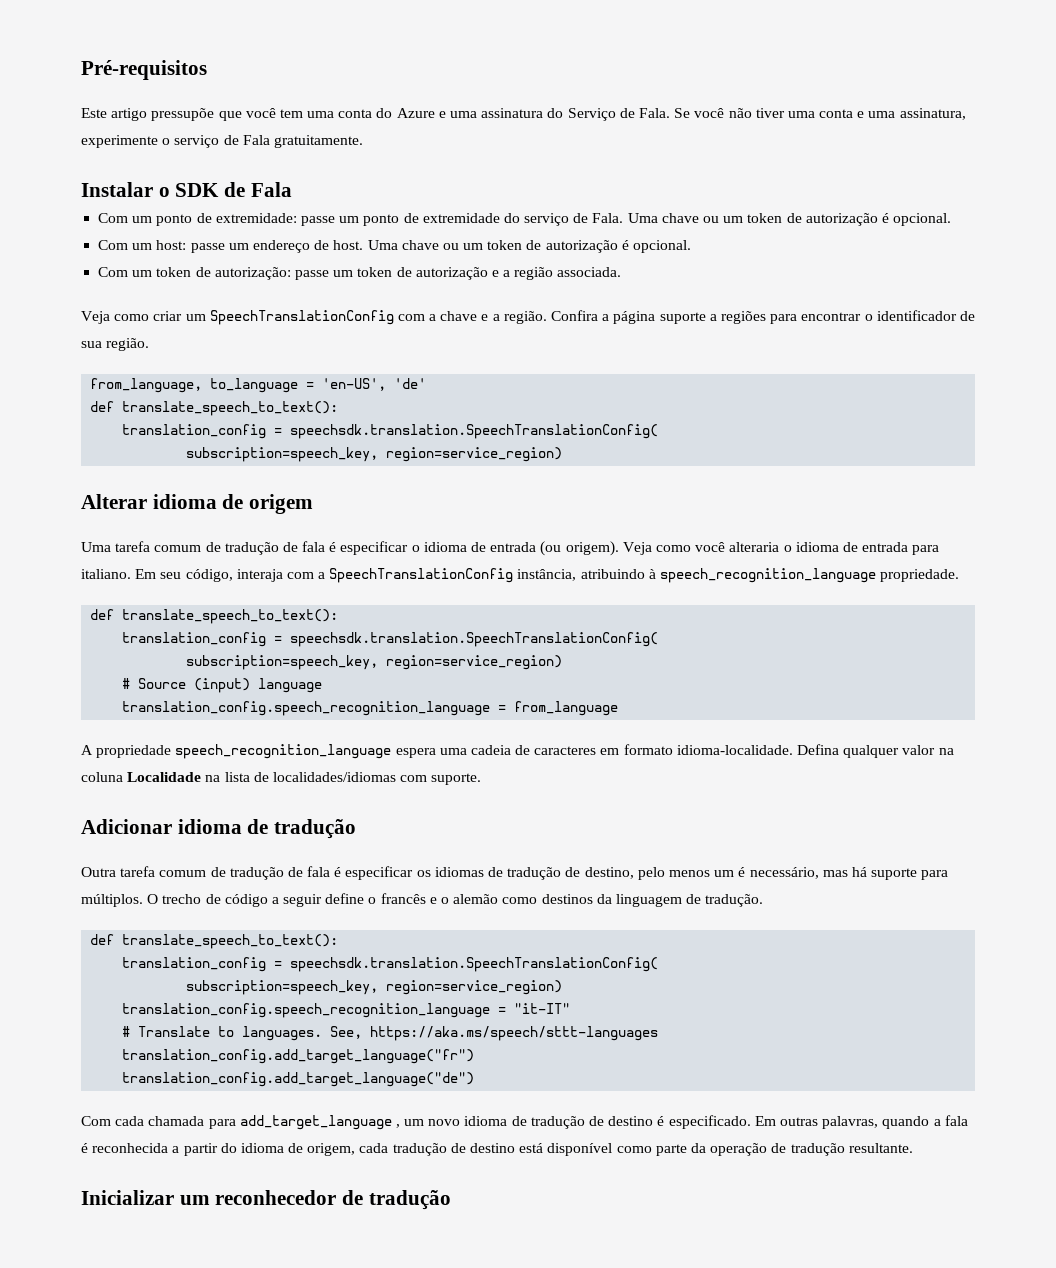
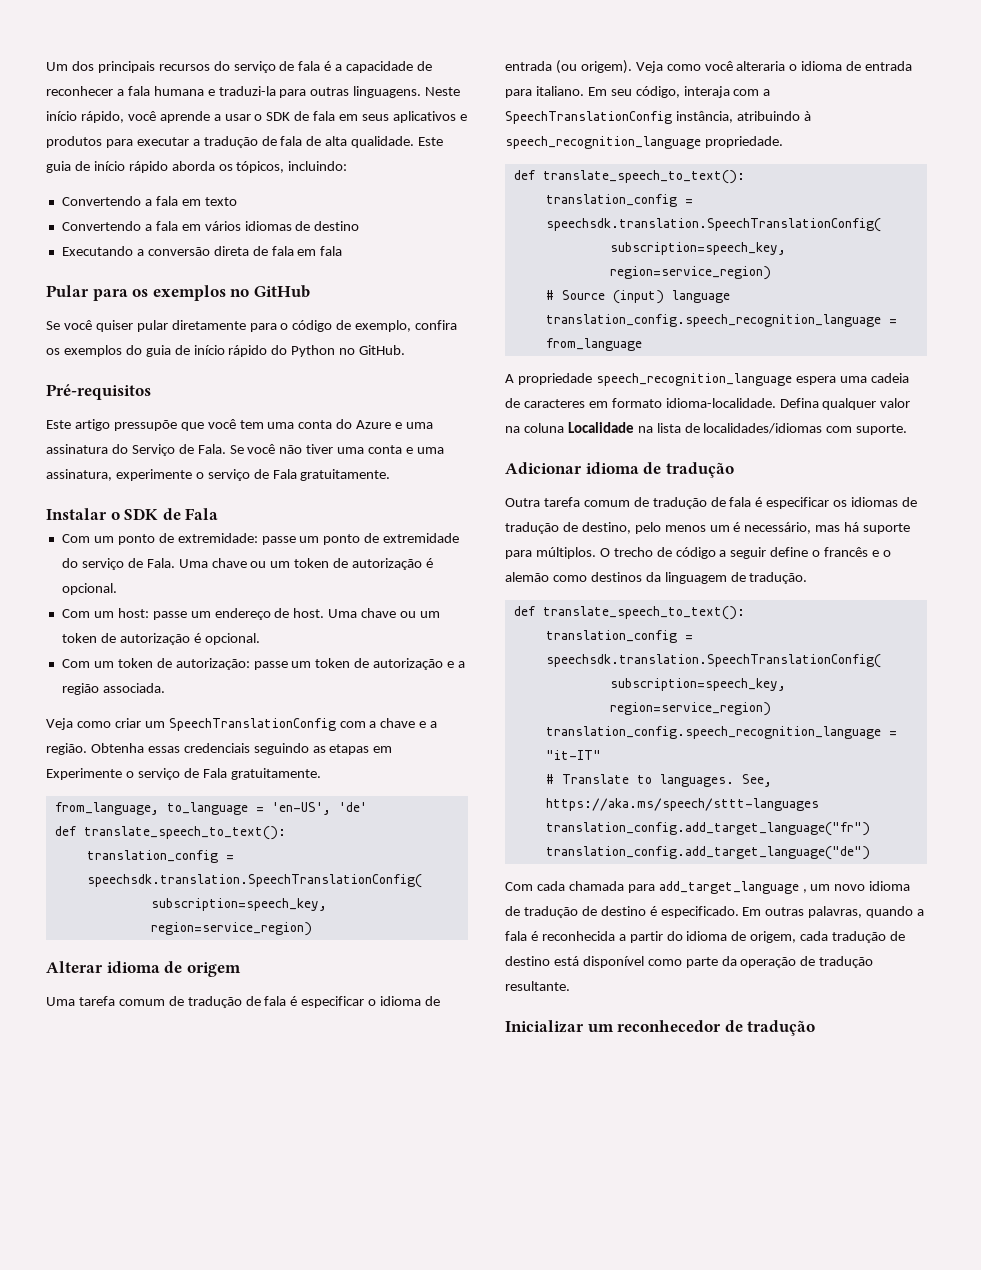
(81, 70) none -> [46,61,433,73] [46,86,461,98] [46,111,467,123] [46,136,444,148] [46,161,348,173] [61,196,237,206] [61,221,360,231] [61,246,343,256] [46,285,310,301] [46,320,458,332] [46,345,406,357] Um dos principais recursos do serviço de fala é a capacidade de reconhecer a fala humana e traduzi-la para outras linguagens. Neste início rápido, você aprende a usar o SDK de fala em seus aplicativos e produtos para executar a tradução de fala de alta qualidade. Este guia de início rápido aborda os tópicos, incluindo: // Convertendo a fala em texto // Convertendo a fala em vários idiomas de destino // Executando a conversão direta de fala em fala // Pular para os exemplos no GitHub // Se você quiser pular diretamente para o código de exemplo, confira os exemplos do guia de início rápido do Python no GitHub. //
[551,310,975,324] [81,338,150,351] Confira a página suporte a regiões para encontrar o identificador de sua região. -> [90,743,393,755] [46,768,321,780] Obtenha essas credenciais seguindo as etapas em Experimente o serviço de Fala gratuitamente.

